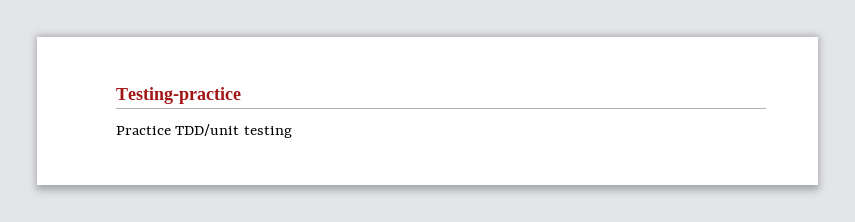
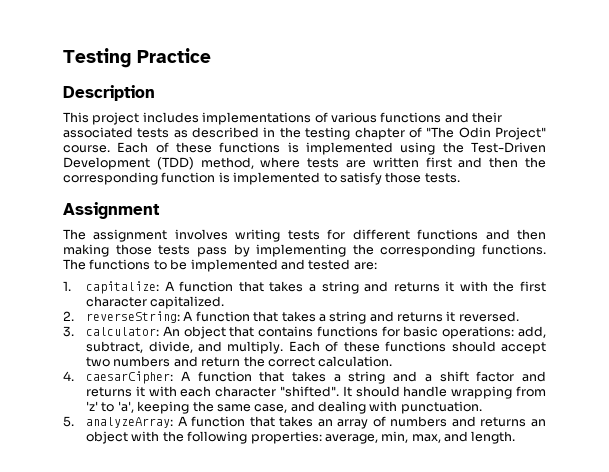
[116,87,241,104] [116,124,292,138] Testing-practice // Practice TDD/unit testing -> [63,48,211,68] [63,85,155,101] [63,112,502,125] [63,127,547,140] [63,142,546,155] [63,157,547,170] [63,172,460,185] [63,202,160,219] [63,229,547,242] [63,244,546,257] [63,259,377,272] [63,281,546,294] [86,296,225,309] [63,311,519,324] [63,326,546,339] [86,341,546,354] [86,356,393,367] [63,371,546,384] [86,386,546,399] [86,401,482,414] [63,416,546,429] [86,431,516,444] Testing Practice // Description // This project includes implementations of various functions and their associated tests as described in the testing chapter of "The Odin Project" course. Each of these functions is implemented using the Test-Driven Development (TDD) method, where tests are written first and then the corresponding function is implemented to satisfy those tests. // Assignment // The assignment involves writing tests for different functions and then making those tests pass by implementing the corresponding functions. The functions to be implemented and tested are: // 1. capitalize: A function that takes a string and returns it with the first character capitalized. // 2. reverseString: A function that takes a string and returns it reversed. // 3. calculator: An object that contains functions for basic operations: add, subtract, divide, and multiply. Each of these functions should accept two numbers and return the correct calculation. // 4. caesarCipher: A function that takes a string and a shift factor and returns it with each character "shifted". It should handle wrapping from 'z' to 'a', keeping the same case, and dealing with punctuation. // 5. analyzeArray: A function that takes an array of numbers and returns an object with the following properties: average, min, max, and length.

